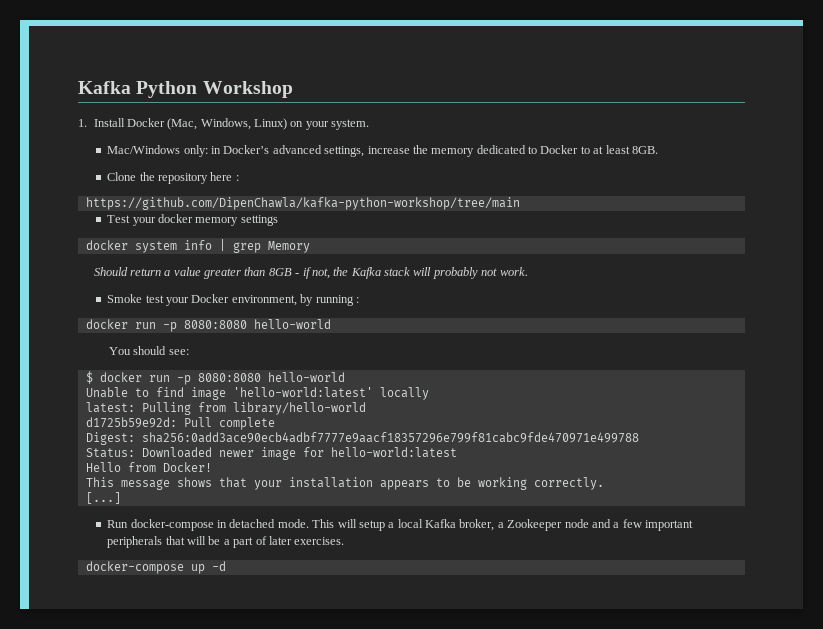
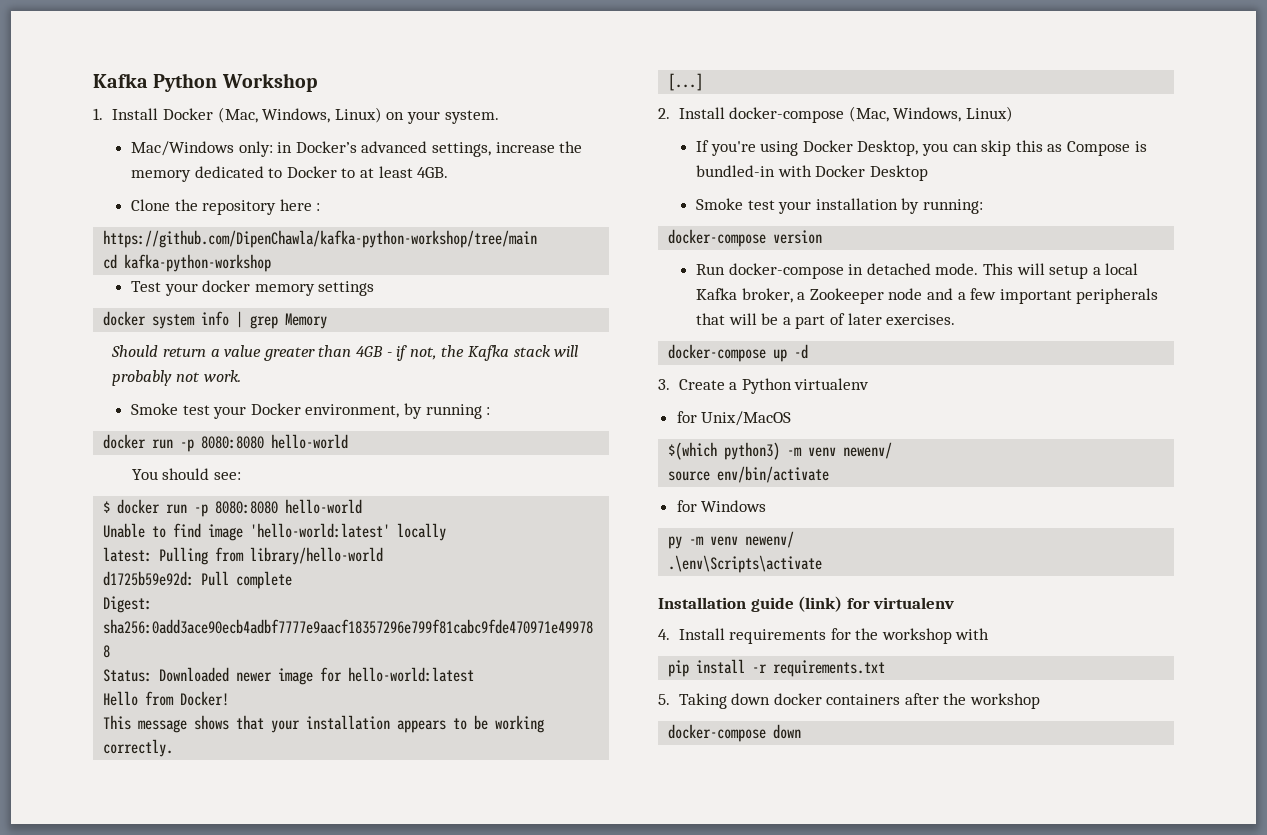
[631,146,658,154] 8GB. -> [417,167,449,178] 4GB.
(520, 203) none -> [103,254,272,272] // cd kafka-python-workshop
[268,268,292,276] 8GB -> [355,346,383,357] 4GB
(121, 498) none -> [658,106,1013,123] [696,140,1147,156] [696,165,928,181] [696,198,984,214] [668,229,823,247] // 2. Install docker-compose (Mac, Windows, Linux) // If you're using Docker Desktop, you can skip this as Compose is bundled-in with Docker Desktop // Smoke test your installation by running: // docker-compose version
(226, 566) none -> [658,378,870,394] [676,411,792,426] [668,442,893,460] [668,466,830,483] [676,500,767,512] [668,531,795,549] [668,555,823,573] [658,596,955,612] [658,628,990,644] [668,659,886,677] [658,693,1041,709] [668,724,802,742] // 3. Create a Python virtualenv // for Unix/MacOS // $(which python3) -m venv newenv/ // source env/bin/activate // for Windows // py -m venv newenv/ // .\env\Scripts\activate // Installation guide (link) for virtualenv // 4. Install requirements for the workshop with // pip install -r requirements.txt // 5. Taking down docker containers after the workshop // docker-compose down

